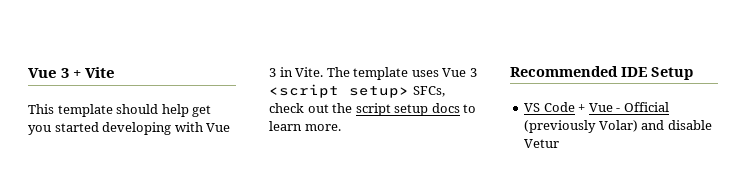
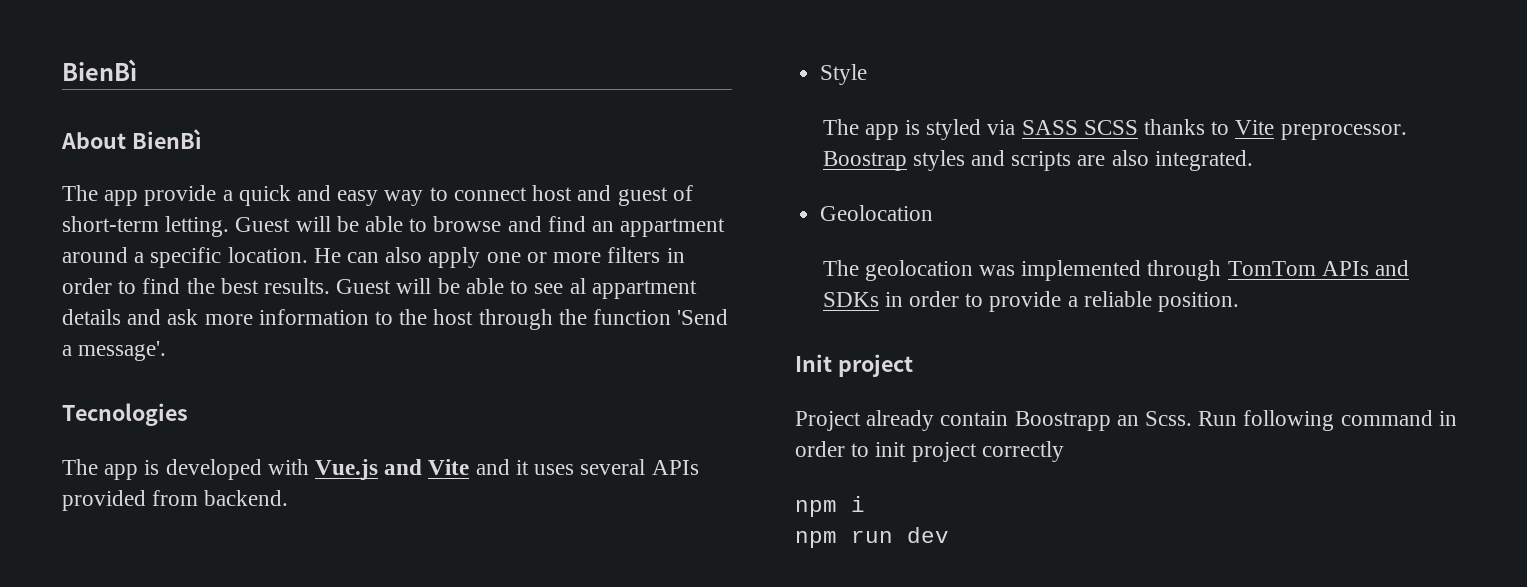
[28,67,116,78] [28,104,212,117] [28,122,231,135] [269,67,477,80] [269,84,445,98] [269,103,477,116] [269,121,341,131] [510,66,693,80] [524,102,669,112] [524,120,712,133] [524,139,560,148] Vue 3 + Vite // This template should help get you started developing with Vue 3 in Vite. The template uses Vue 3 <script setup> SFCs, check out the script setup docs to learn more. // Recommended IDE Setup // VS Code + Vue - Official (previously Volar) and disable Vetur -> [62,59,137,81] [61,129,202,149] [62,185,693,206] [62,216,726,237] [62,247,685,268] [62,278,697,299] [62,309,729,330] [62,341,167,361] [62,403,188,426] [62,459,699,480] [62,490,289,511] [820,64,868,85] [822,119,1407,140] [822,150,1253,171] [820,205,934,221] [822,260,1410,281] [822,291,1240,312] [795,354,913,377] [795,410,1457,431] [795,441,1064,462] [795,496,865,517] [795,527,949,548] BienBì // About BienBì // The app provide a quick and easy way to connect host and guest of short-term letting. Guest will be able to browse and find an appartment around a specific location. He can also apply one or more filters in order to find the best results. Guest will be able to see al appartment details and ask more information to the host through the function 'Send a message'. // Tecnologies // The app is developed with Vue.js and Vite and it uses several APIs provided from backend. // Style // The app is styled via SASS SCSS thanks to Vite preprocessor. Boostrap styles and scripts are also integrated. // Geolocation // The geolocation was implemented through TomTom APIs and SDKs in order to provide a reliable position. // Init project // Project already contain Boostrapp an Scss. Run following command in order to init project correctly // npm i // npm run dev

